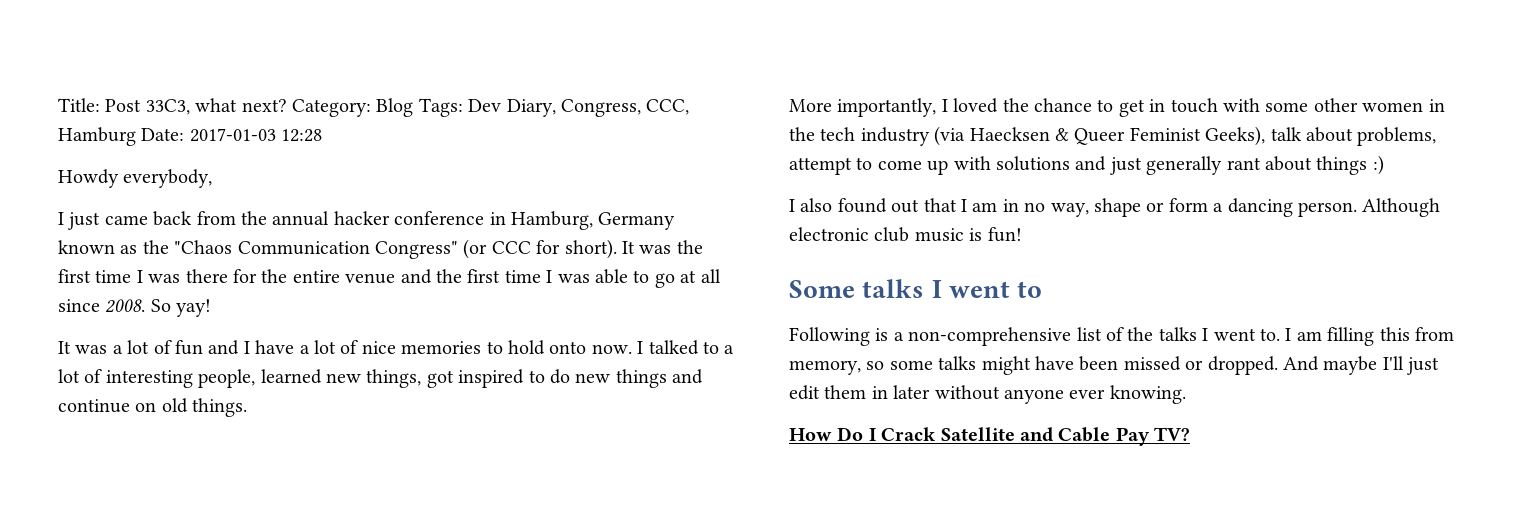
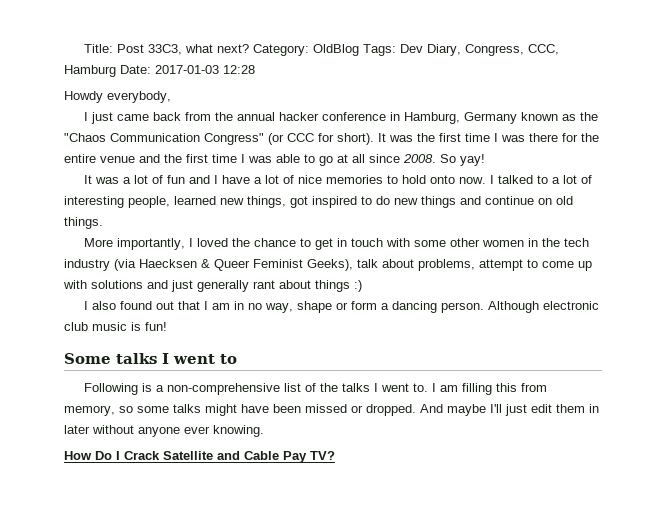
[376,98,414,117] Blog -> [313,44,360,56] OldBlog

